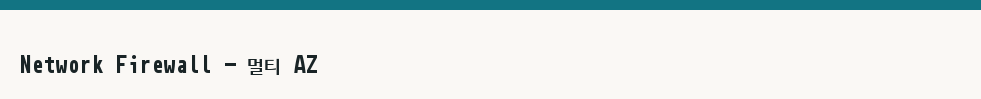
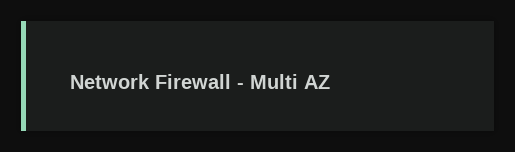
[247,58,281,75] 멀티 -> [250,74,298,89] Multi

